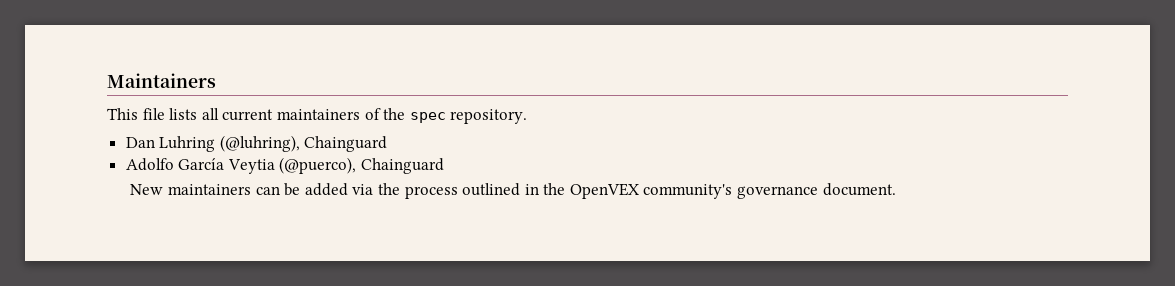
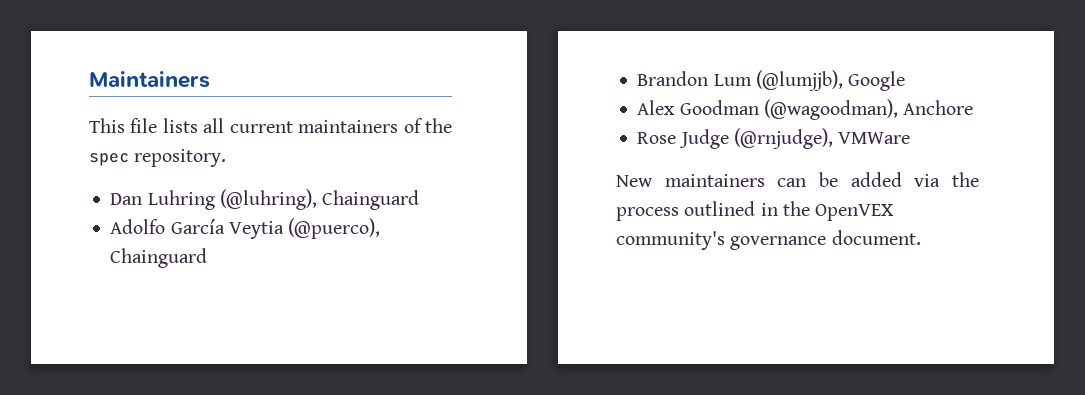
(445, 166) none -> [637,70,906,91] [637,99,974,120] [637,128,911,149] // Brandon Lum (@lumjjb), Google // Alex Goodman (@wagoodman), Anchore // Rose Judge (@rnjudge), VMWare

